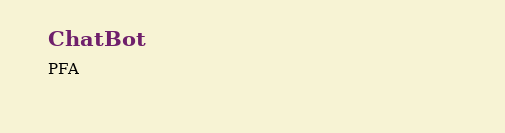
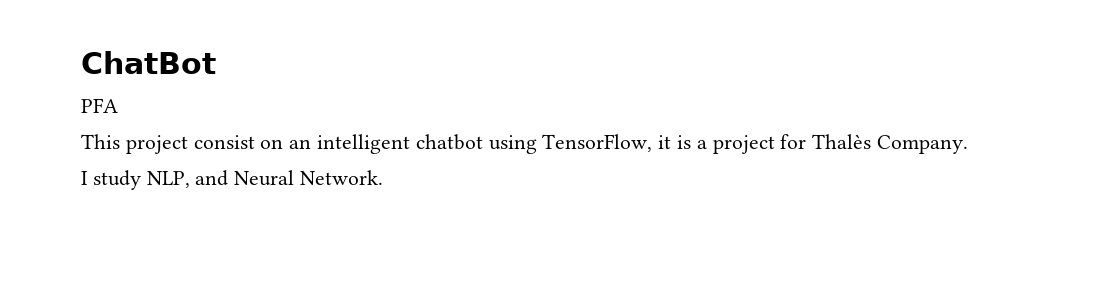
(79, 68) none -> [81,134,969,154] [81,170,384,190] // This project consist on an intelligent chatbot using TensorFlow, it is a project for Thalès Company. // I study NLP, and Neural Network.

